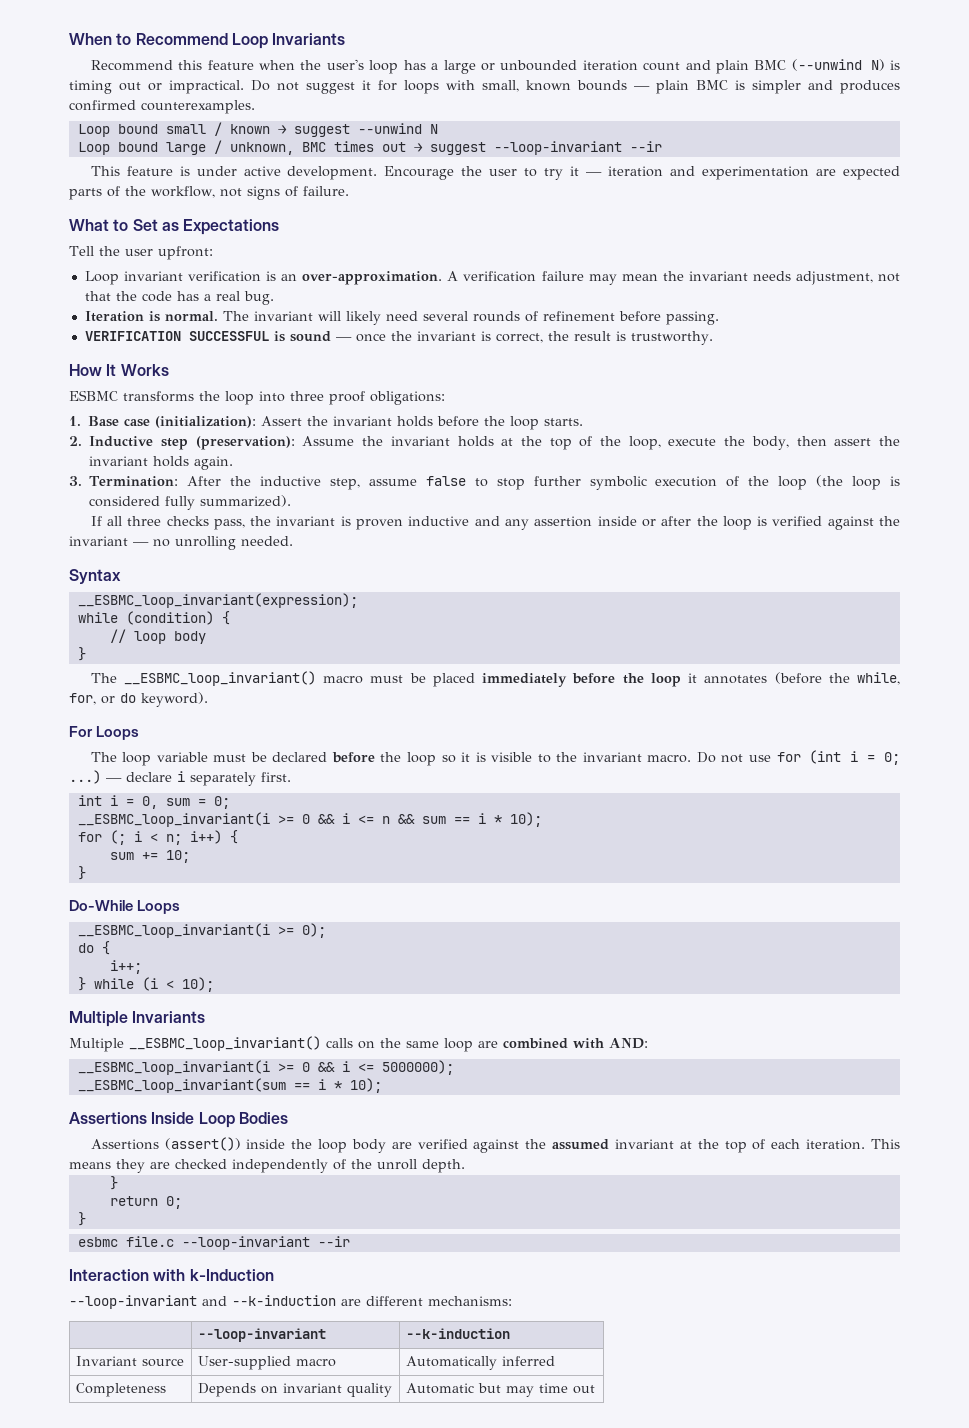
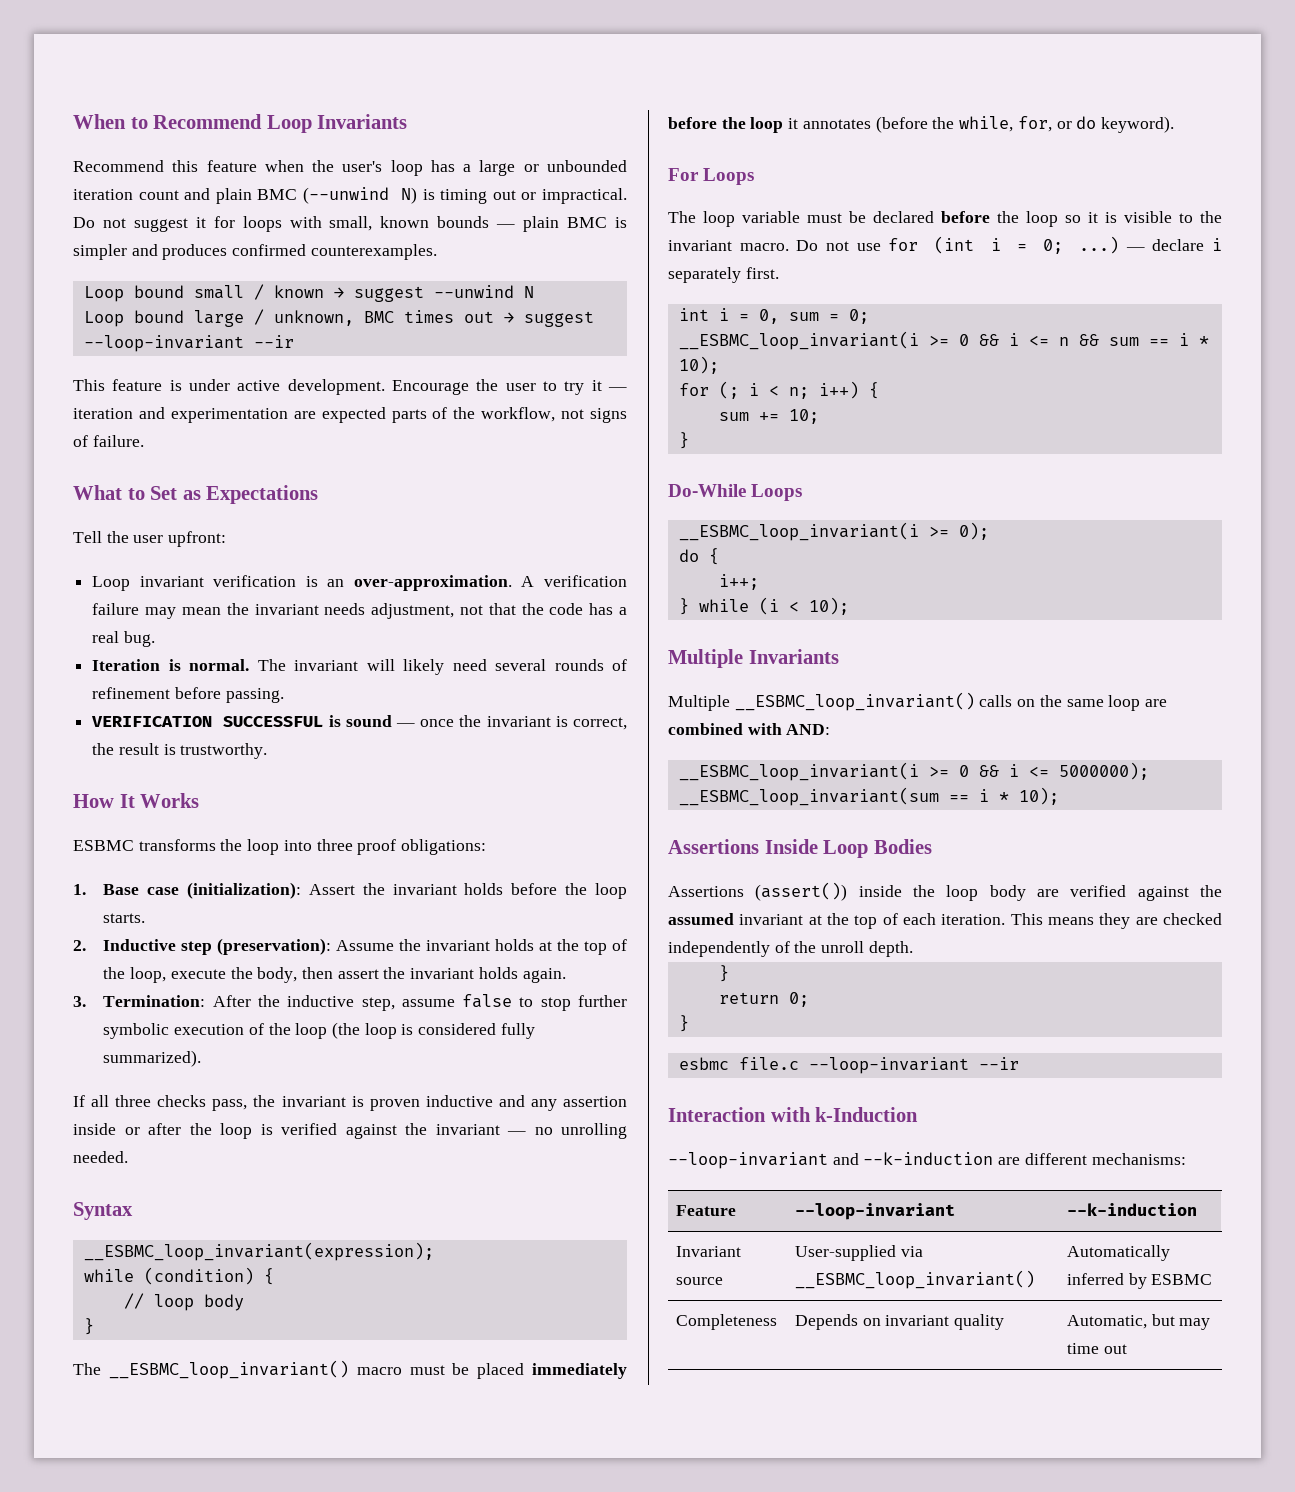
(512, 1301) none -> [675,1205,736,1216] Feature
[295,1358,336,1367] macro -> [900,1246,923,1257] [794,1270,1035,1289] via __ESBMC_loop_invariant()
(555, 1361) none -> [1128,1273,1213,1289] by ESBMC
[405,1383,474,1394] Automatic -> [1066,1315,1147,1329] Automatic,

